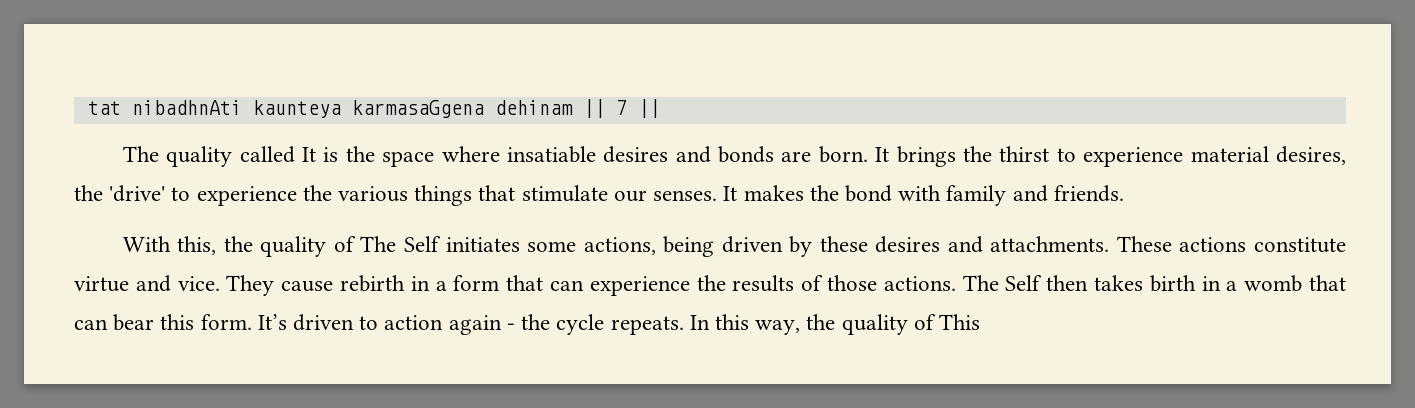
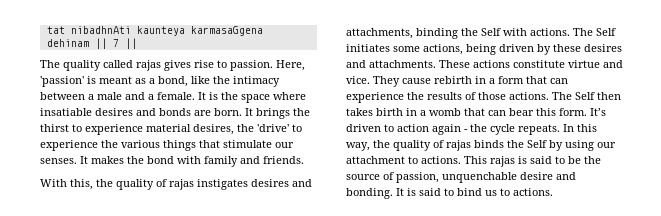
(295, 154) none -> [136,60,305,71] [40,76,280,87] [40,92,195,100] rajas gives rise to passion. Here, 'passion' is meant as a bond, like the intimacy between a male and a female.
(356, 244) none -> [169,179,312,190] [346,28,570,39] rajas instigates desires and attachments, binding the Self with actions.
[938,314,980,330] This -> [446,140,616,151] [346,156,601,167] [346,172,576,183] [346,188,553,199] rajas binds the Self by using our attachment to actions. This rajas is said to be the source of passion, unquenchable desire and bonding. It is said to bind us to actions.

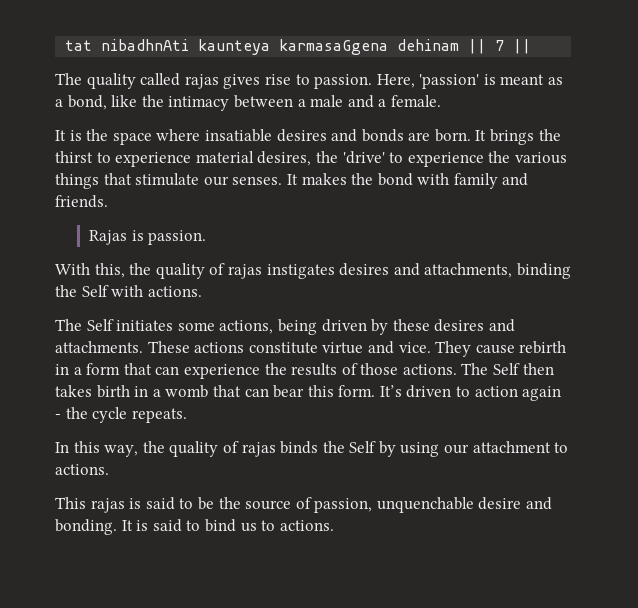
(195, 96) none -> (441, 101) //
(304, 160) none -> [88,230,207,245] // Rajas is passion.
(570, 32) none -> (202, 291) //
(560, 129) none -> (187, 415) //
(461, 160) none -> (109, 469) //

